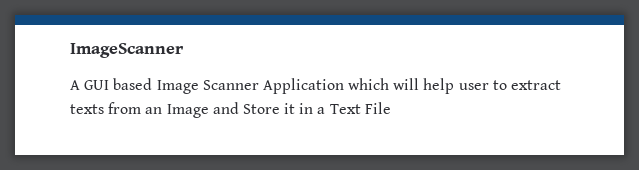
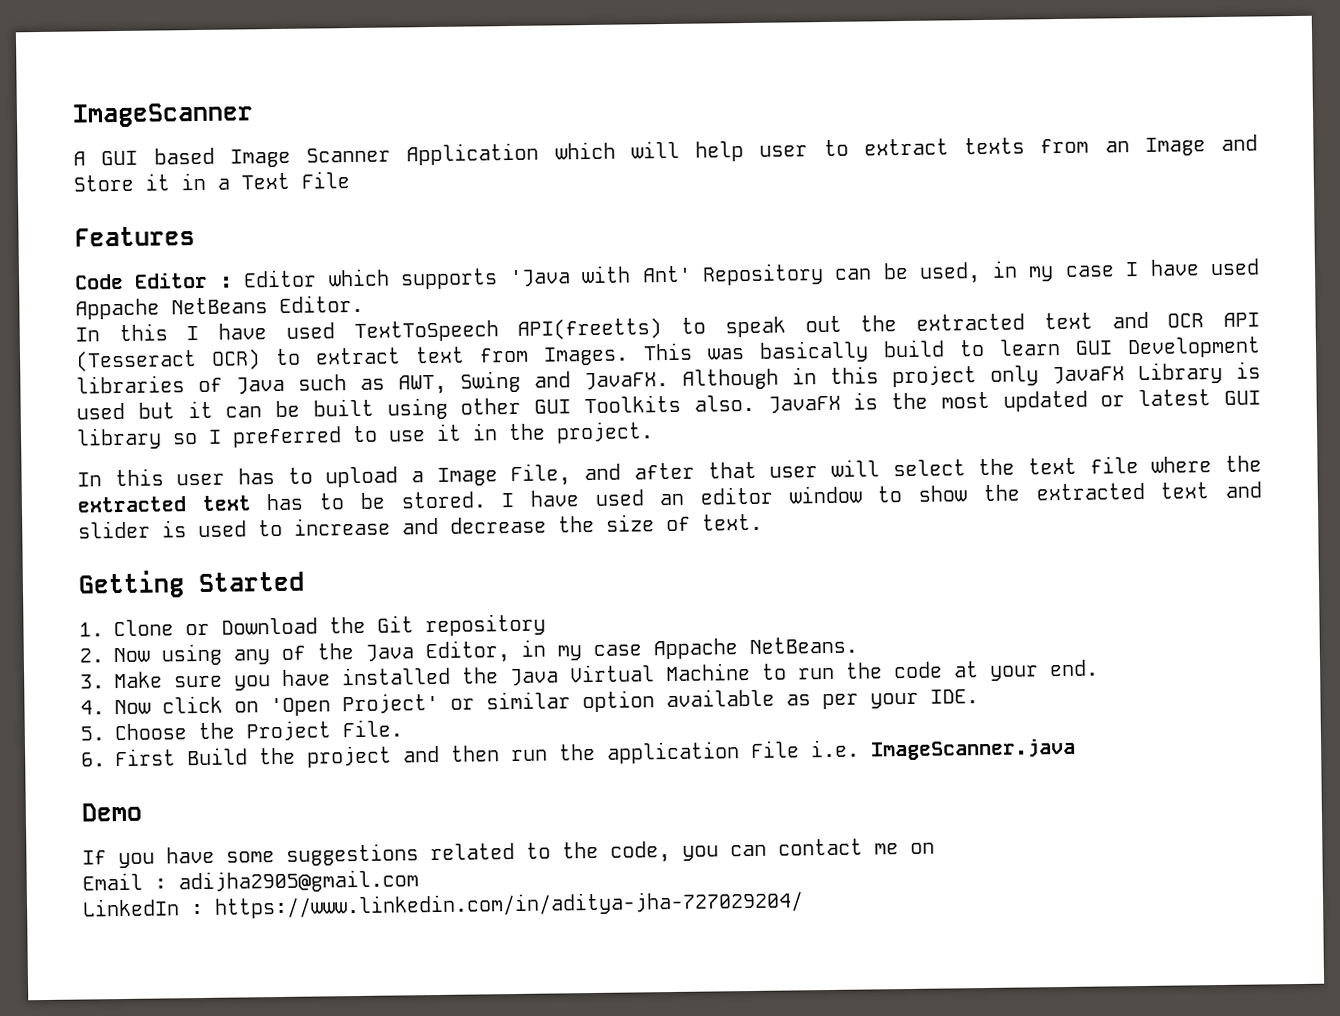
(391, 108) none -> [74,226,195,247] [74,258,1260,290] [75,294,364,320] [75,311,1261,343] [75,336,1261,372] [76,361,1261,395] [76,389,1262,420] [76,421,654,450] [77,455,1263,488] [77,481,1263,513] [78,513,763,539] [78,570,305,599] [79,613,546,637] [79,636,858,666] [80,659,1099,691] [80,688,979,717] [80,719,403,742] [81,737,1076,768] [81,802,142,822] [82,838,935,869] [82,869,419,894] [82,890,804,919] // Features // Code Editor : Editor which supports 'Java with Ant' Repository can be used, in my case I have used Appache NetBeans Editor. // In this I have used TextToSpeech API(freetts) to speak out the extracted text and OCR API (Tesseract OCR) to extract text from Images. This was basically build to learn GUI Development libraries of Java such as AWT, Swing and JavaFX. Although in this project only JavaFX Library is used but it can be built using other GUI Toolkits also. JavaFX is the most updated or latest GUI library so I preferred to use it in the project. // In this user has to upload a Image File, and after that user will select the text file where the extracted text has to be stored. I have used an editor window to show the extracted text and slider is used to increase and decrease the size of text. // Getting Started // 1. Clone or Download the Git repository // 2. Now using any of the Java Editor, in my case Appache NetBeans. // 3. Make sure you have installed the Java Virtual Machine to run the code at your end. // 4. Now click on 'Open Project' or similar option available as per your IDE. // 5. Choose the Project File. // 6. First Build the project and then run the application File i.e. ImageScanner.java // Demo // If you have some suggestions related to the code, you can contact me on // Email : adijha2905@gmail.com // LinkedIn : https://www.linkedin.com/in/aditya-jha-727029204/

